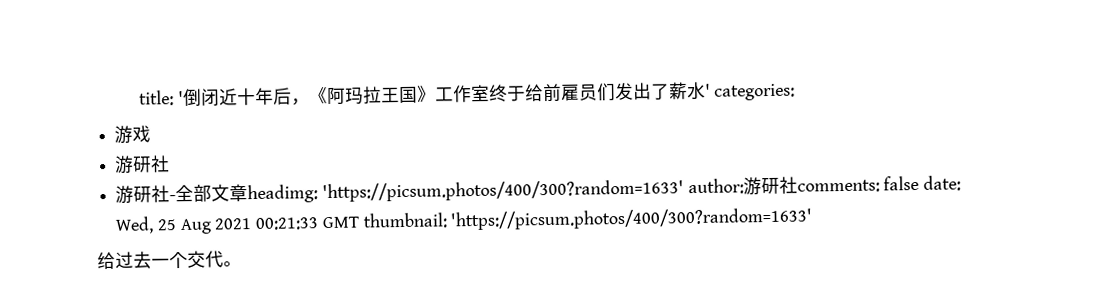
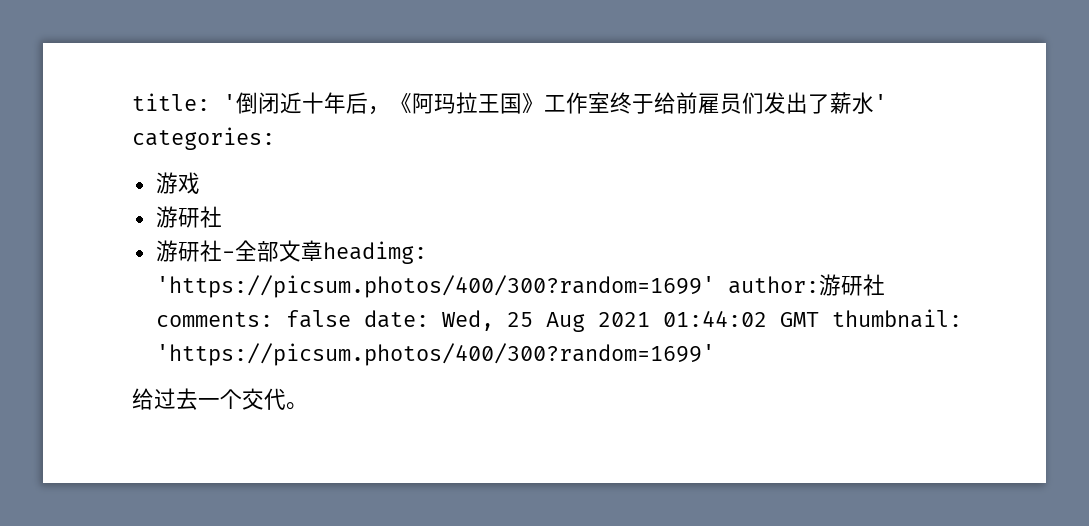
[321,179,684,203] 'https://picsum.photos/400/300?random=1633' -> [155,275,715,298] 'https://picsum.photos/400/300?random=1699'
[255,217,320,230] 00:21:33 -> [662,311,767,327] 01:44:02
[450,207,814,231] 'https://picsum.photos/400/300?random=1633' -> [155,343,715,366] 'https://picsum.photos/400/300?random=1699'

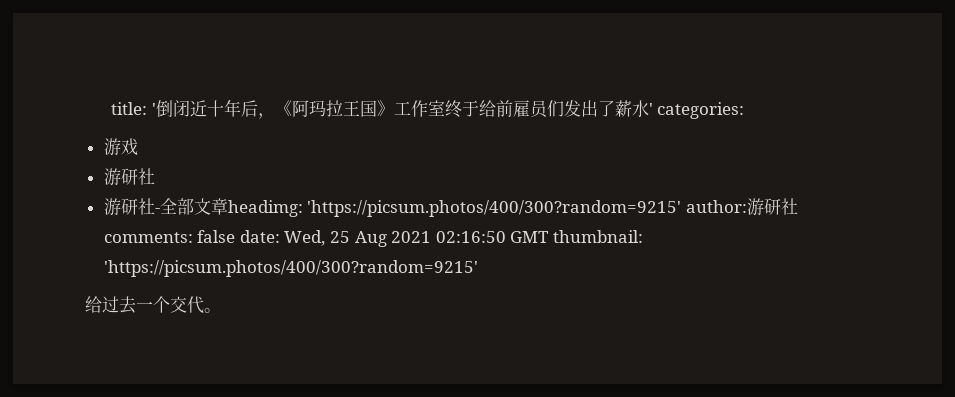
[155,275,715,298] 'https://picsum.photos/400/300?random=1699' -> [307,200,682,217] 'https://picsum.photos/400/300?random=9215'
[662,311,767,327] 01:44:02 -> [435,231,506,243] 02:16:50
[155,343,715,366] 'https://picsum.photos/400/300?random=1699' -> [103,260,478,277] 'https://picsum.photos/400/300?random=9215'

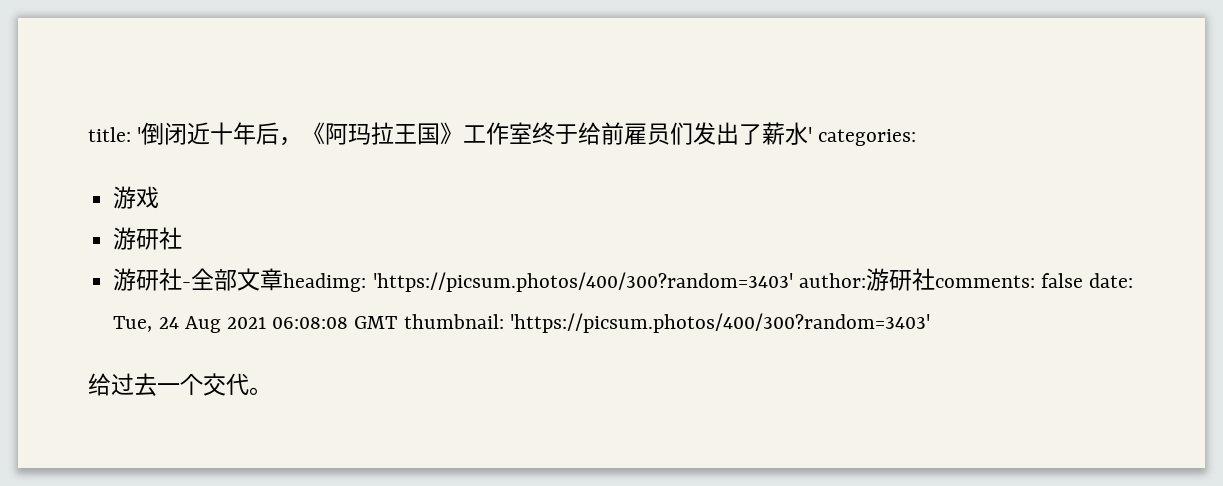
[307,200,682,217] 'https://picsum.photos/400/300?random=9215' -> [372,272,793,292] 'https://picsum.photos/400/300?random=3403'
[284,230,351,246] Wed, 25 -> [113,316,179,332] Tue, 24
[435,231,506,243] 02:16:50 -> [272,317,349,329] 06:08:08
[103,260,478,277] 'https://picsum.photos/400/300?random=9215' -> [509,313,930,333] 'https://picsum.photos/400/300?random=3403'

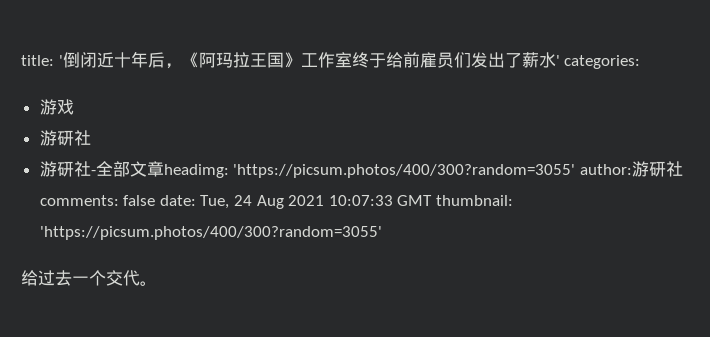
[372,272,793,292] 'https://picsum.photos/400/300?random=3403' -> [233,164,576,178] 'https://picsum.photos/400/300?random=3055'
[272,317,349,329] 06:08:08 -> [328,195,393,206] 10:07:33
[509,313,930,333] 'https://picsum.photos/400/300?random=3403' -> [39,226,382,240] 'https://picsum.photos/400/300?random=3055'

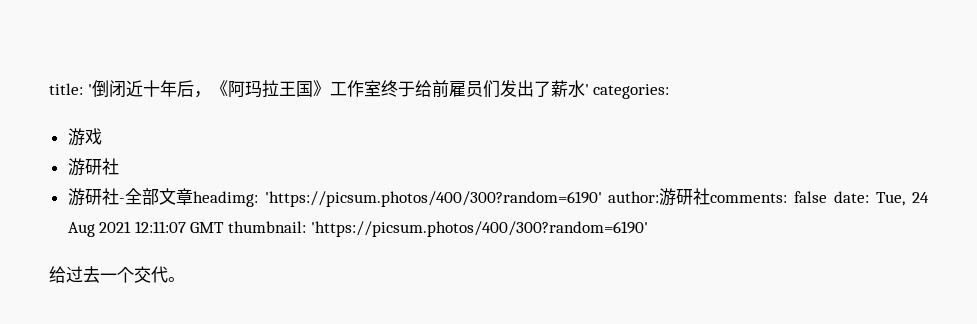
[233,164,576,178] 'https://picsum.photos/400/300?random=3055' -> [264,191,602,207] 'https://picsum.photos/400/300?random=6190'
[328,195,393,206] 10:07:33 -> [134,221,186,233] 12:11:07
[39,226,382,240] 'https://picsum.photos/400/300?random=3055' -> [310,221,648,237] 'https://picsum.photos/400/300?random=6190'

